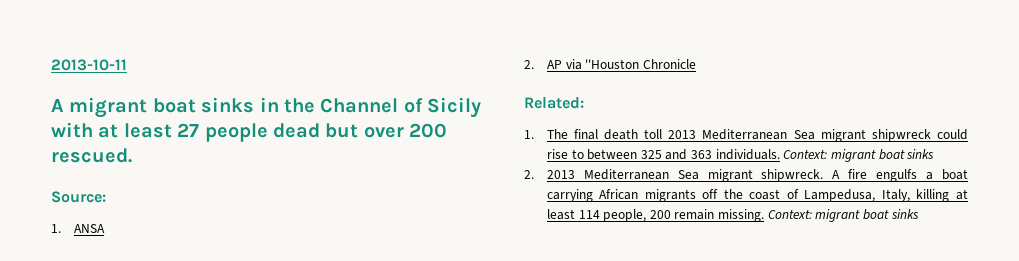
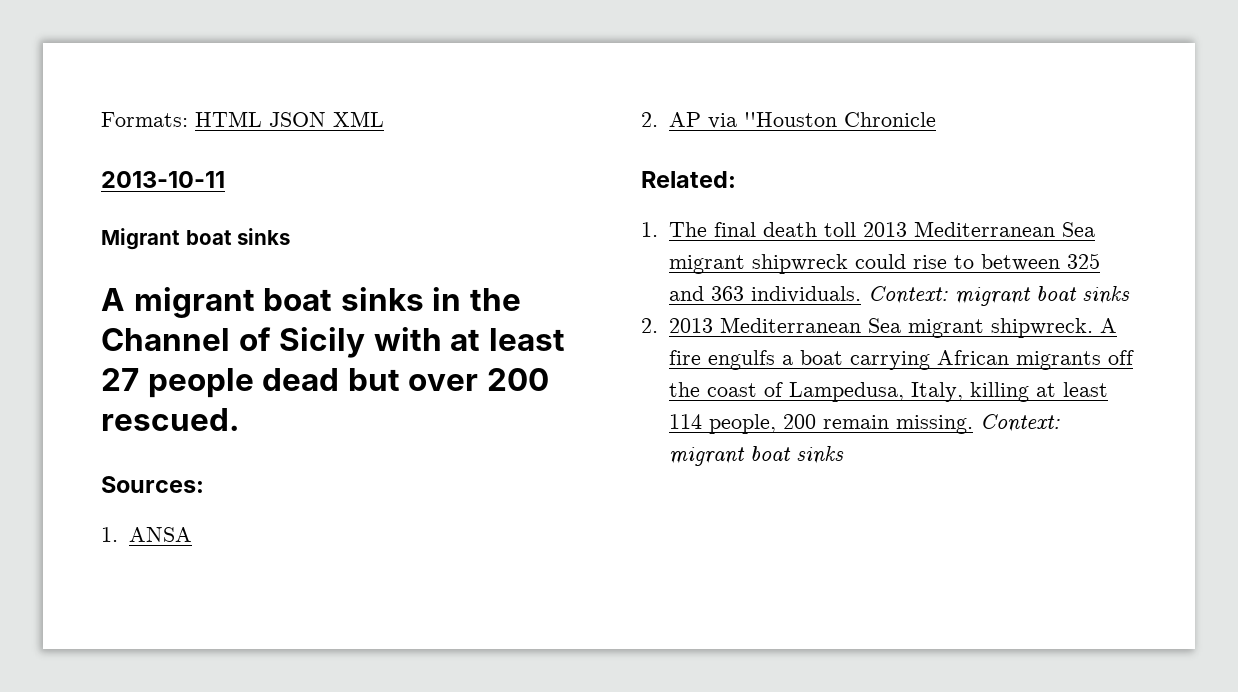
[51,59,127,71] 2013-10-11 -> [101,111,384,127] [101,171,225,188] [101,228,291,250] Formats: HTML JSON XML // 2013-10-11 // Migrant boat sinks
[51,191,106,203] Source: -> [101,476,204,493] Sources:

